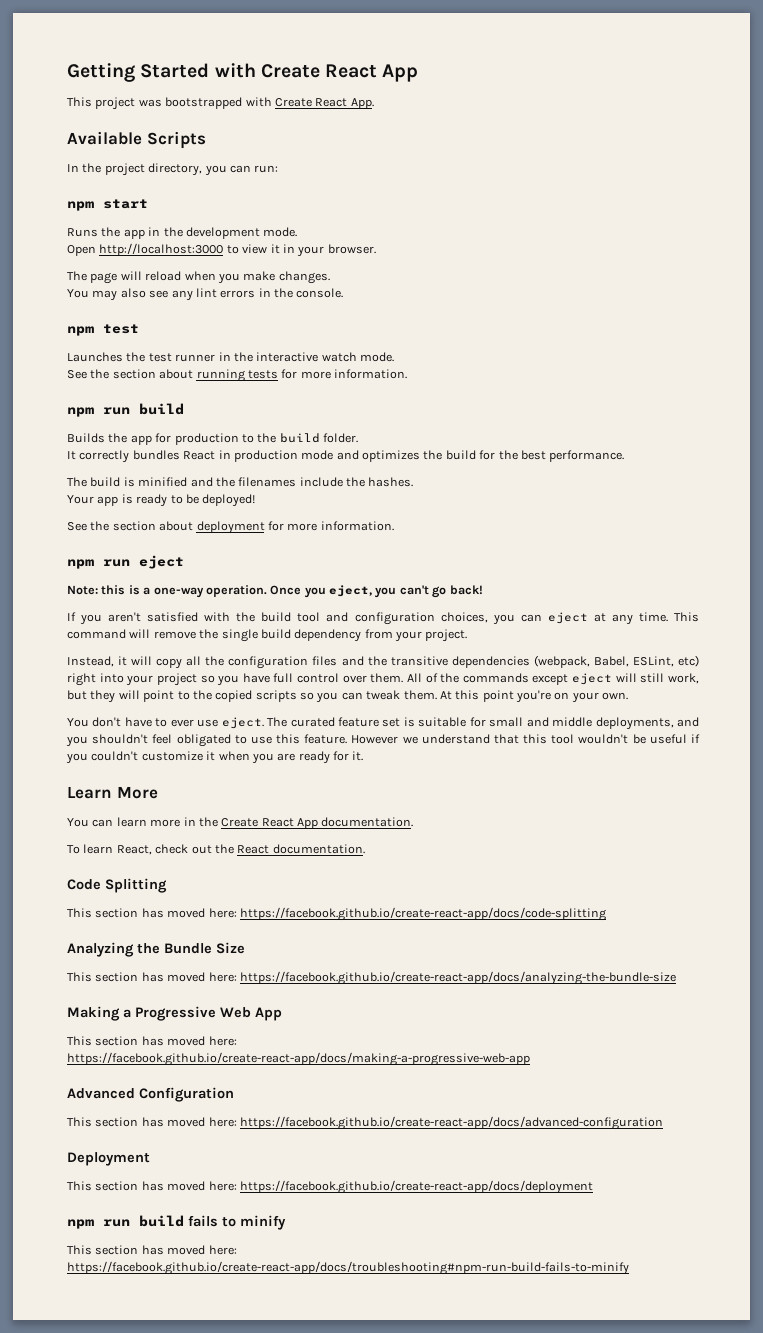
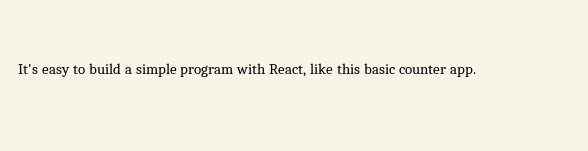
[67,63,419,82] [67,97,374,110] [67,131,206,149] [67,163,279,176] [67,199,148,211] [67,227,298,239] [67,243,376,257] [67,271,330,284] [67,288,344,301] [67,324,139,336] [67,352,394,362] [67,369,407,382] [67,403,184,417] [67,433,358,445] [67,450,625,463] [67,477,414,487] [67,494,256,507] [67,521,394,534] [67,555,184,569] [67,585,483,598] [67,612,699,625] [67,629,468,642] [67,655,700,669] [67,673,700,686] [67,690,629,703] [67,717,700,730] [66,734,700,747] [66,751,364,764] [67,786,158,799] [67,817,414,829] [67,844,365,855] [67,878,167,893] [67,907,606,921] [67,942,245,957] [67,971,676,985] [67,1006,282,1021] [67,1036,237,1046] [67,1052,530,1066] [67,1087,234,1102] [67,1116,663,1130] [67,1152,150,1166] [67,1180,593,1194] [67,1215,286,1230] [67,1245,237,1255] [67,1261,629,1275] Getting Started with Create React App // This project was bootstrapped with Create React App. // Available Scripts // In the project directory, you can run: // npm start // Runs the app in the development mode. // Open http://localhost:3000 to view it in your browser. // The page will reload when you make changes. // You may also see any lint errors in the console. // npm test // Launches the test runner in the interactive watch mode. // See the section about running tests for more information. // npm run build // Builds the app for production to the build folder. // It correctly bundles React in production mode and optimizes the build for the best performance. // The build is minified and the filenames include the hashes. // Your app is ready to be deployed! // See the section about deployment for more information. // npm run eject // Note: this is a one-way operation. Once you eject, you can't go back! // If you aren't satisfied with the build tool and configuration choices, you can eject at any time. This command will remove the single build dependency from your project. // Instead, it will copy all the configuration files and the transitive dependencies (webpack, Babel, ESLint, etc) right into your project so you have full control over them. All of the commands except eject will still work, but they will point to the copied scripts so you can tweak them. At this point you're on your own. // You don't have to ever use eject. The curated feature set is suitable for small and middle deployments, and you shouldn't feel obligated to use this feature. However we understand that this tool wouldn't be useful if you couldn't customize it when you are ready for it. // Learn More // You can learn more in the Create React App documentation. // To learn React, check out the React documentation. // Code Splitting // This section has moved here: https://facebook.github.io/create-react-app/docs/code-splitting // Analyzing the Bundle Size // This section has moved here: https://facebook.github.io/create-react-app/docs/analyzing-the-bundle-size // Making a Progressive Web App // This section has moved here: https://facebook.github.io/create-react-app/docs/making-a-progressive-web-app // Advanced Configuration // This section has moved here: https://facebook.github.io/create-react-app/docs/advanced-configuration // Deployment // This section has moved here: https://facebook.github.io/create-react-app/docs/deployment // npm run build fails to minify // This section has moved here: https://facebook.github.io/create-react-app/docs/troubleshooting#npm-run-build-fails-to-minify -> [18,63,476,77] It's easy to build a simple program with React, like this basic counter app.

